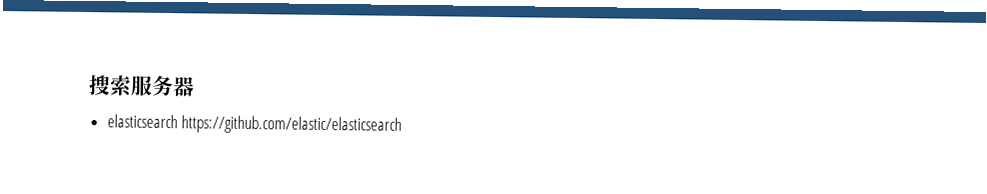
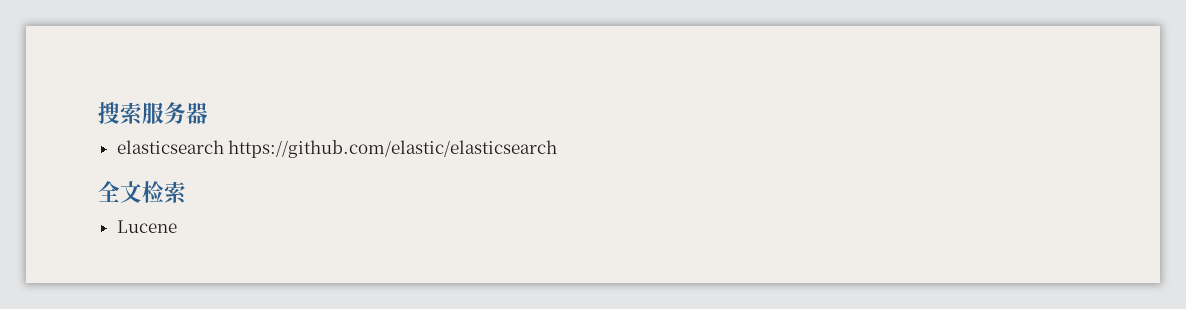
(403, 125) none -> [98,181,186,204] [116,220,177,233] // 全文检索 // Lucene

